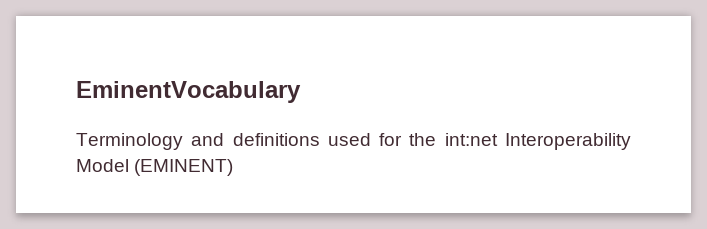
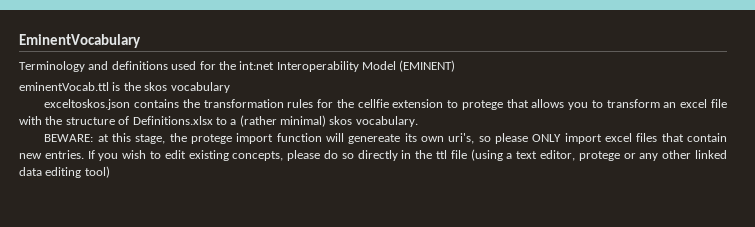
(234, 167) none -> [19,82,230,93] [44,99,727,110] [19,115,418,127] [44,133,728,144] [19,149,727,161] [19,166,110,178] // eminentVocab.ttl is the skos vocabulary // exceltoskos.json contains the transformation rules for the cellfie extension to protege that allows you to transform an excel file with the structure of Definitions.xlsx to a (rather minimal) skos vocabulary. // BEWARE: at this stage, the protege import function will genereate its own uri's, so please ONLY import excel files that contain new entries. If you wish to edit existing concepts, please do so directly in the ttl file (using a text editor, protege or any other linked data editing tool)

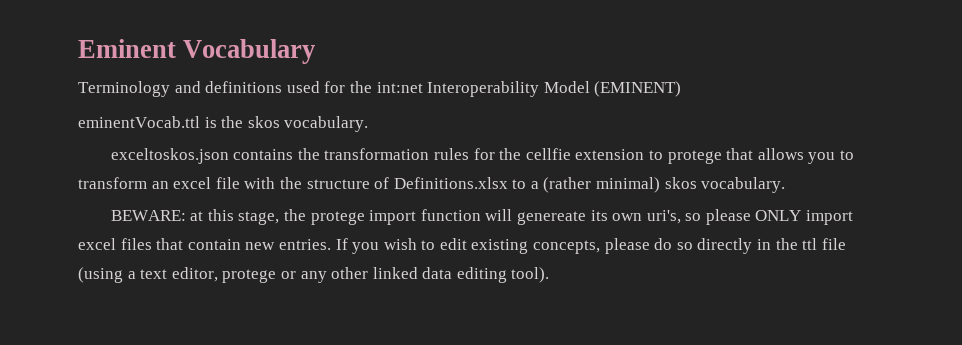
[19,34,141,48] EminentVocabulary -> [78,39,316,64] Eminent Vocabulary
[170,82,230,93] vocabulary -> [284,116,369,132] vocabulary.
[84,166,110,178] tool) -> [511,267,550,283] tool).

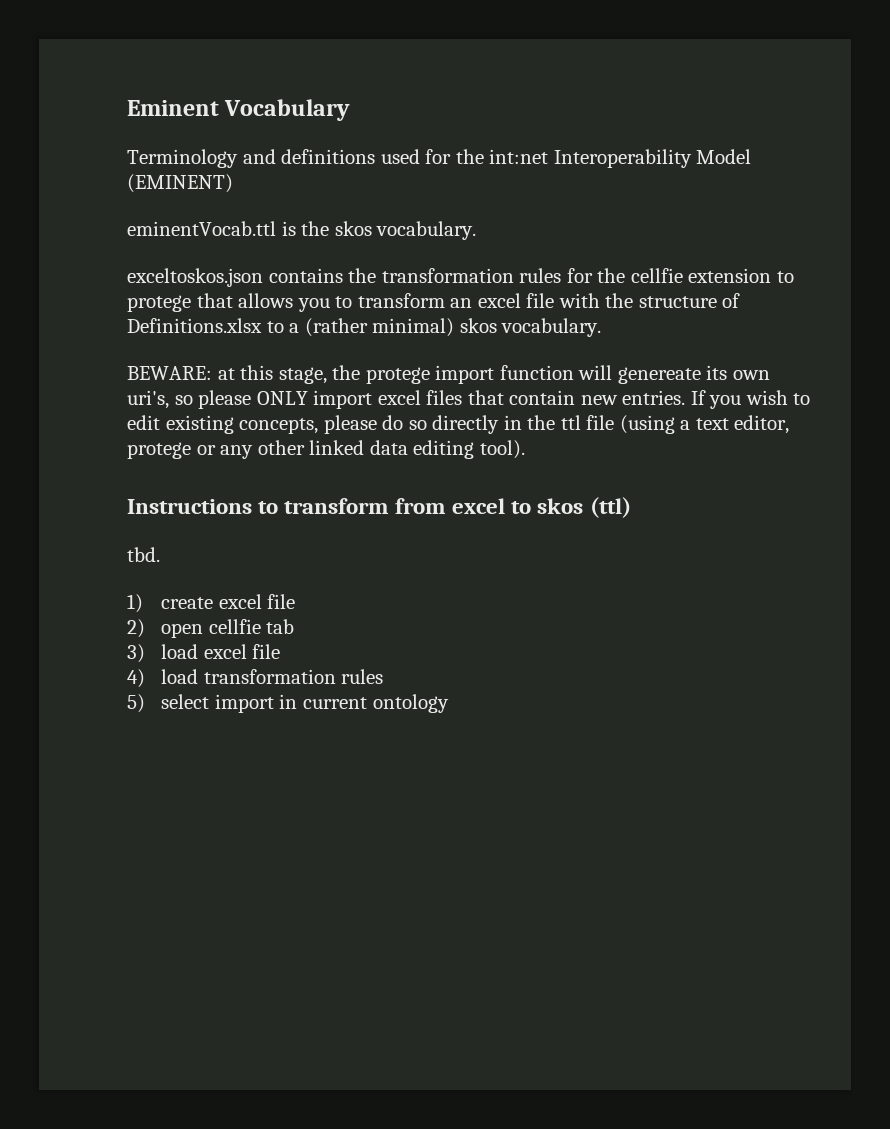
(550, 275) none -> [127,497,631,518] [127,547,160,562] [127,594,296,613] [127,619,295,638] [127,644,281,663] [127,669,384,688] [127,694,449,713] // Instructions to transform from excel to skos (ttl) // tbd. // 1) create excel file // 2) open cellfie tab // 3) load excel file // 4) load transformation rules // 5) select import in current ontology

